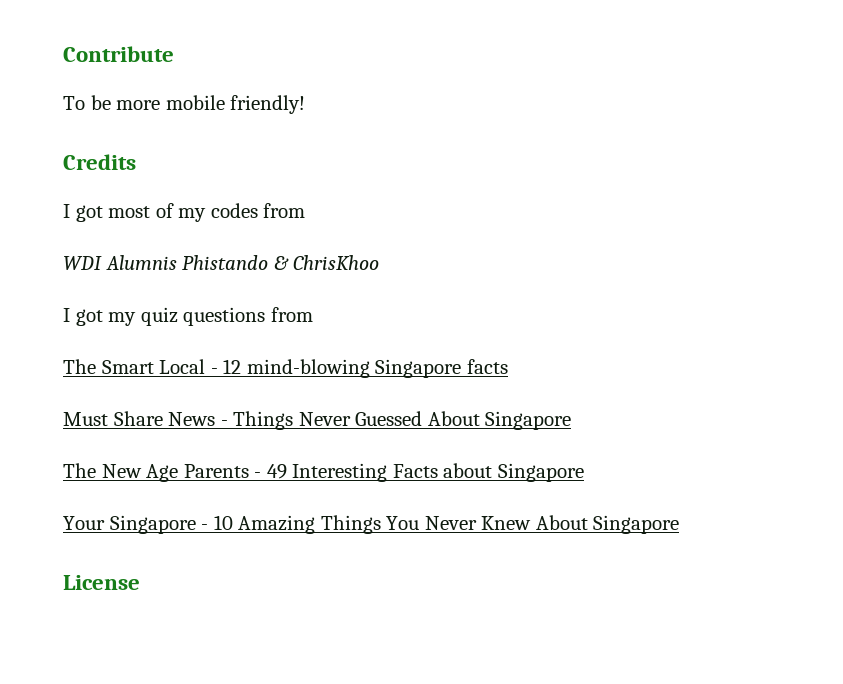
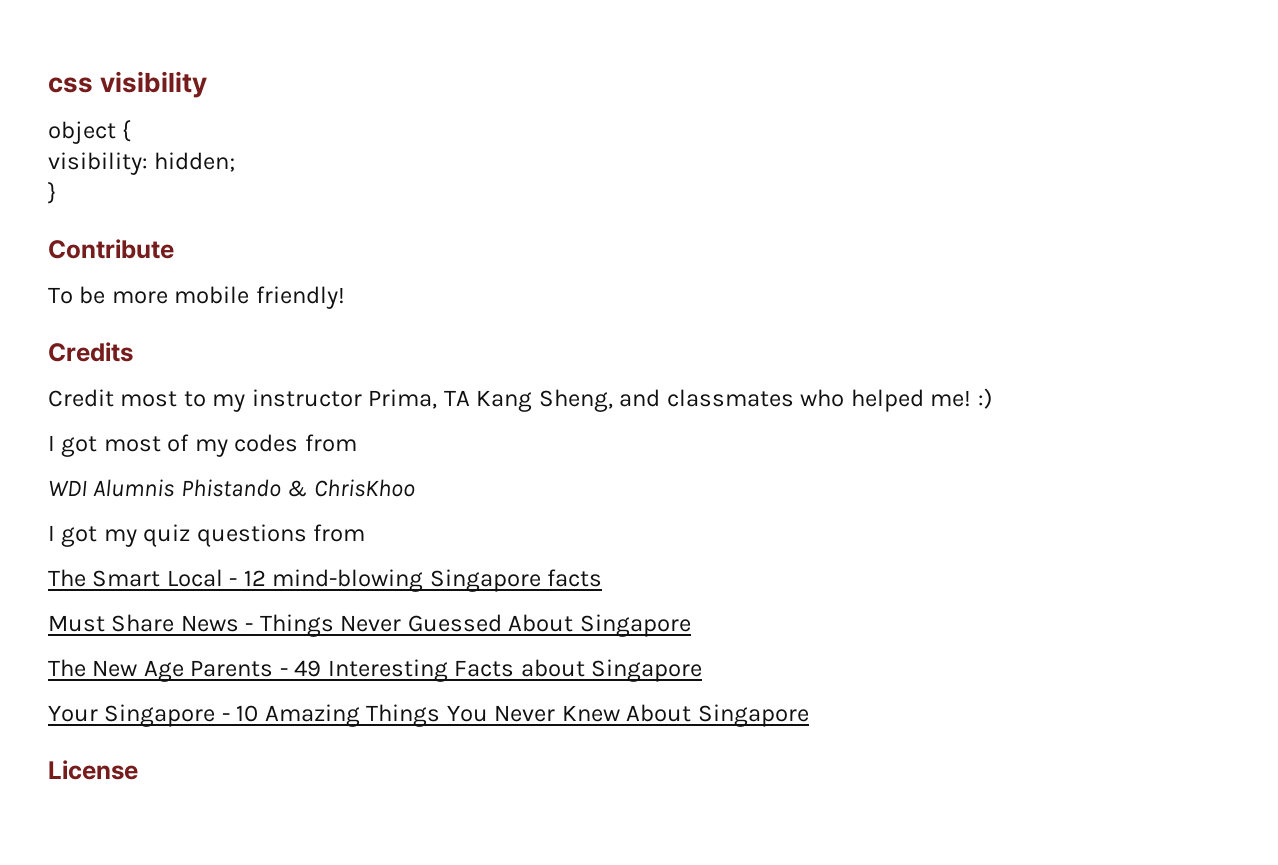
(63, 54) none -> [48,71,208,98] [48,120,132,144] [48,152,236,175] [48,182,56,204] css visibility // object { // visibility: hidden; // } //
(136, 162) none -> [48,388,993,412] // Credit most to my instructor Prima, TA Kang Sheng, and classmates who helped me! :)

